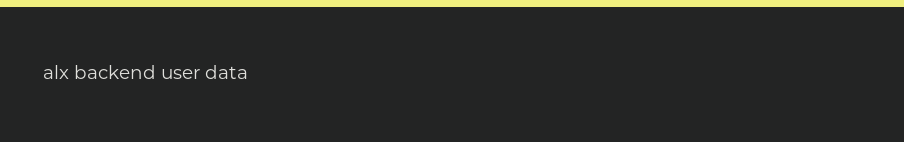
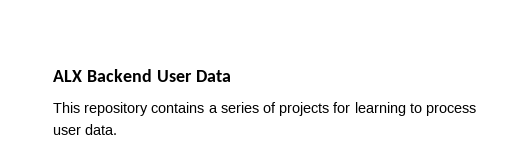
[43,65,248,79] alx backend user data -> [53,69,231,82] [53,102,476,116] [53,124,117,135] ALX Backend User Data // This repository contains a series of projects for learning to process user data.

